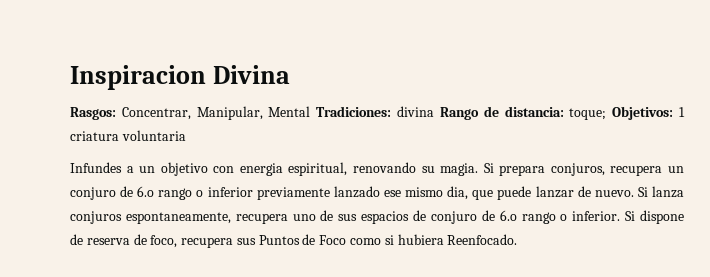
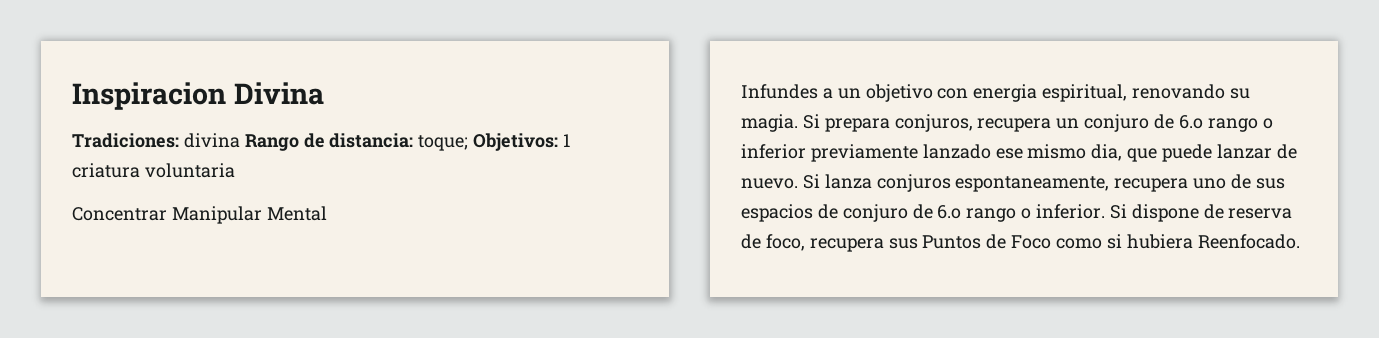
[70,106,311,120] Rasgos: Concentrar, Manipular, Mental -> (324, 93) none
(186, 135) none -> [72,206,327,224] // Concentrar Manipular Mental

